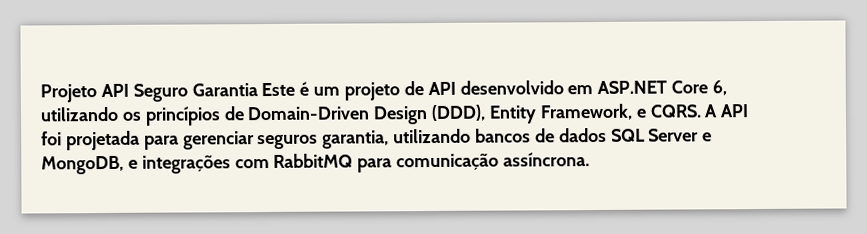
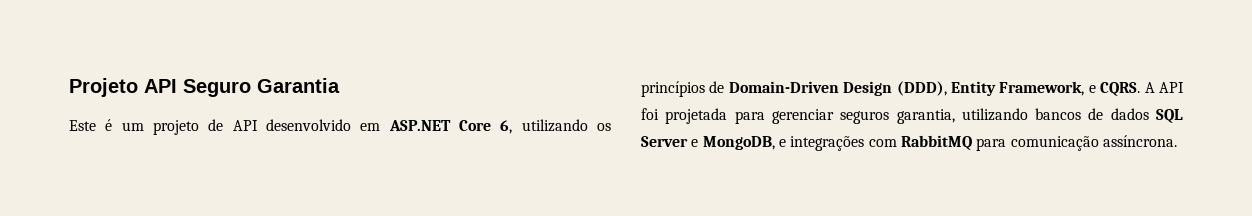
(258, 90) none -> (340, 85) //

